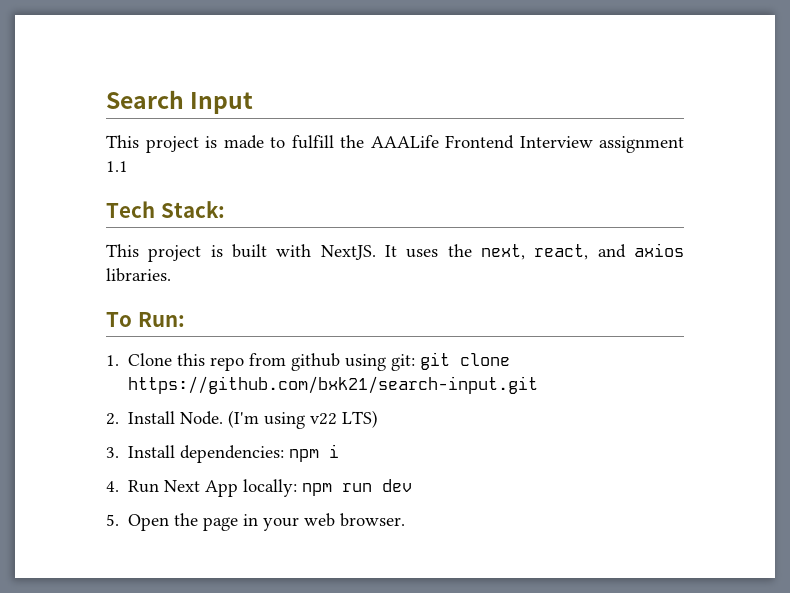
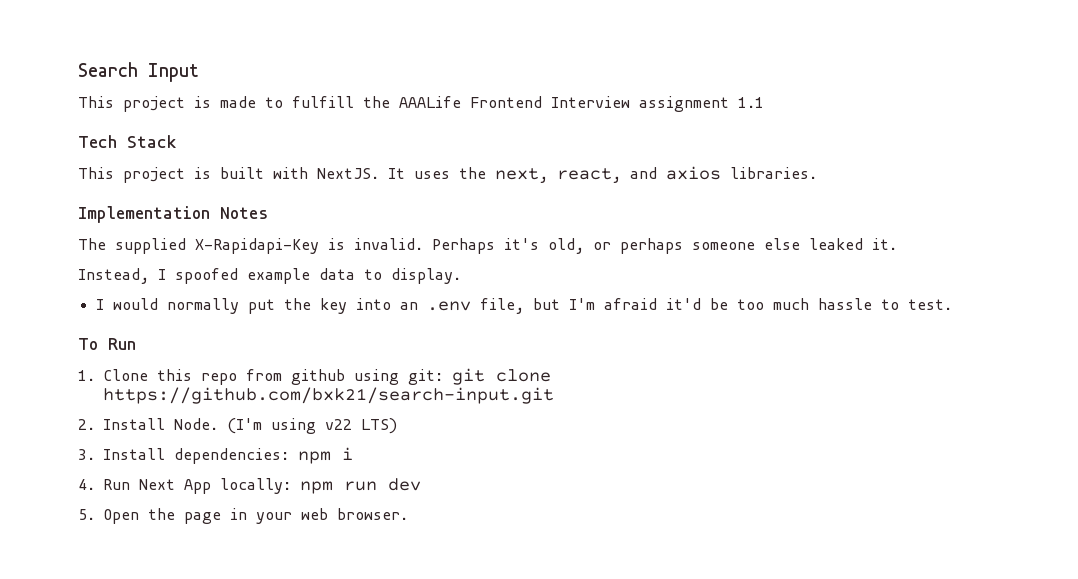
[160,201,225,218] Stack: -> [127,135,177,148] Stack
(171, 275) none -> [78,206,268,223] [78,238,897,254] [78,268,461,284] [95,298,952,314] // Implementation Notes // The supplied X-Rapidapi-Key is invalid. Perhaps it's old, or perhaps someone else leaked it. // Instead, I spoofed example data to display. // I would normally put the key into an .env file, but I'm afraid it'd be too much hassle to test.
[137,312,185,327] Run: -> [108,338,136,350] Run

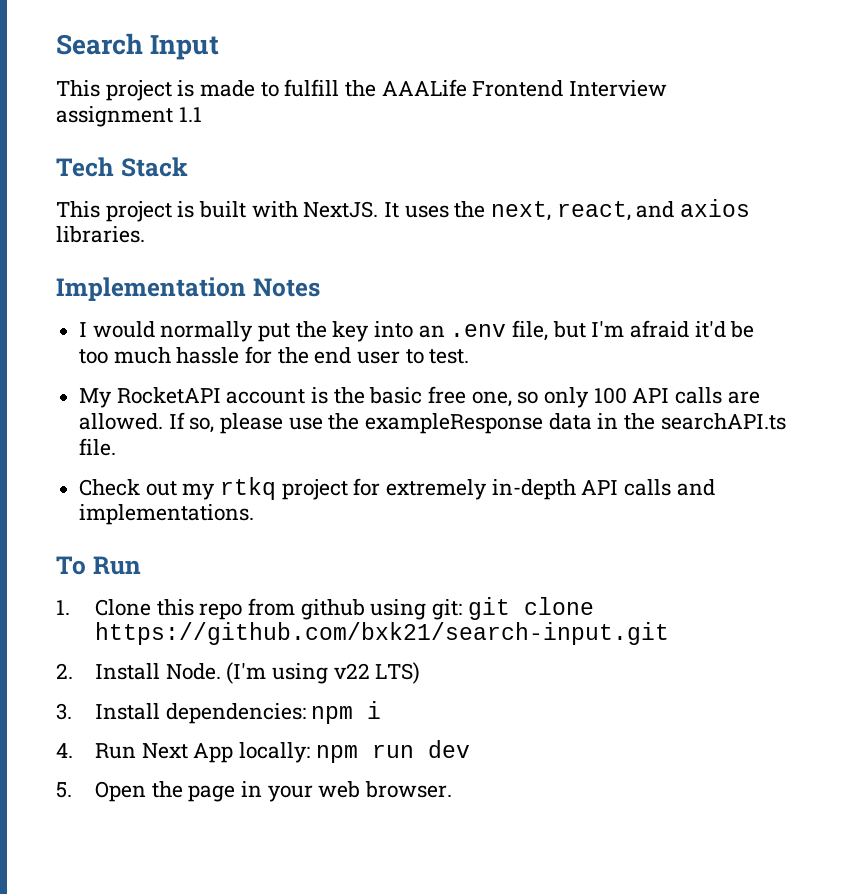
[78,238,897,254] [78,268,461,284] // The supplied X-Rapidapi-Key is invalid. Perhaps it's old, or perhaps someone else leaked it. // Instead, I spoofed example data to display. -> (320, 287) none
[880,299,952,310] to test. -> [245,346,470,364] [79,386,760,408] [79,412,786,434] [79,438,117,456] [79,477,715,500] [79,504,255,525] for the end user to test. // My RocketAPI account is the basic free one, so only 100 API calls are allowed. If so, please use the exampleResponse data in the searchAPI.ts file. // Check out my rtkq project for extremely in-depth API calls and implementations.

